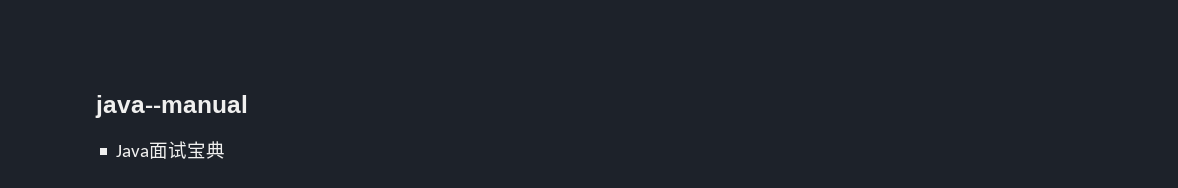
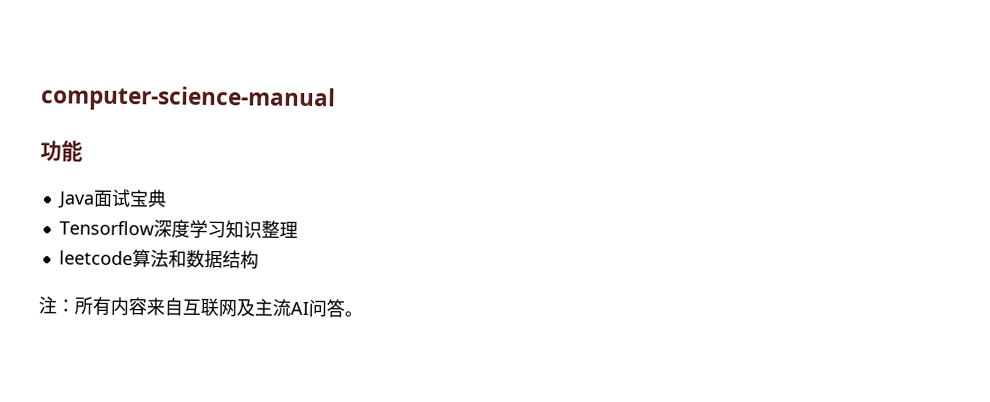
[95,95,248,118] java--manual -> [40,85,336,113] [40,140,83,162] computer-science-manual // 功能
(226, 150) none -> [58,219,298,239] [58,249,259,270] [38,296,363,318] // Tensorflow深度学习知识整理 // leetcode算法和数据结构 // 注：所有内容来自互联网及主流AI问答。

